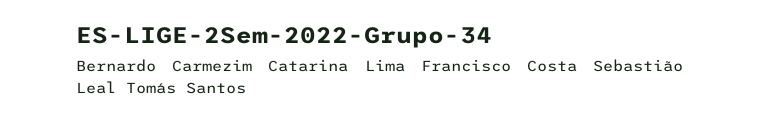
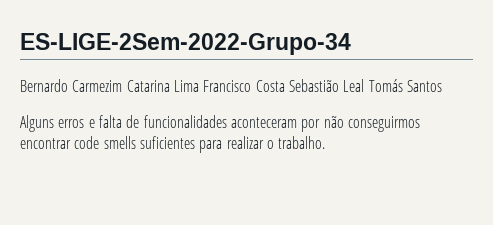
(246, 88) none -> [20,115,420,132] [20,136,326,153] // Alguns erros e falta de funcionalidades aconteceram por não conseguirmos encontrar code smells suficientes para realizar o trabalho.

